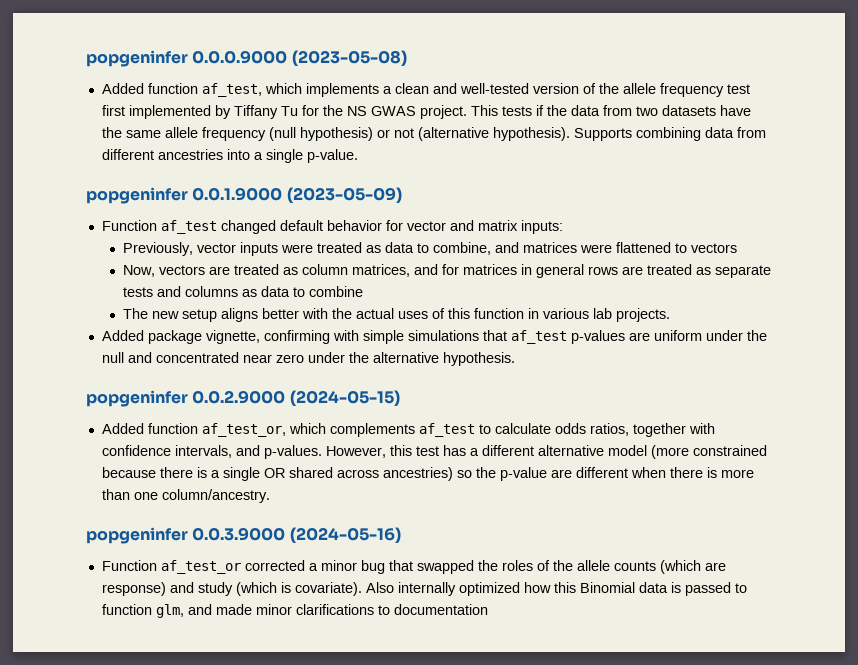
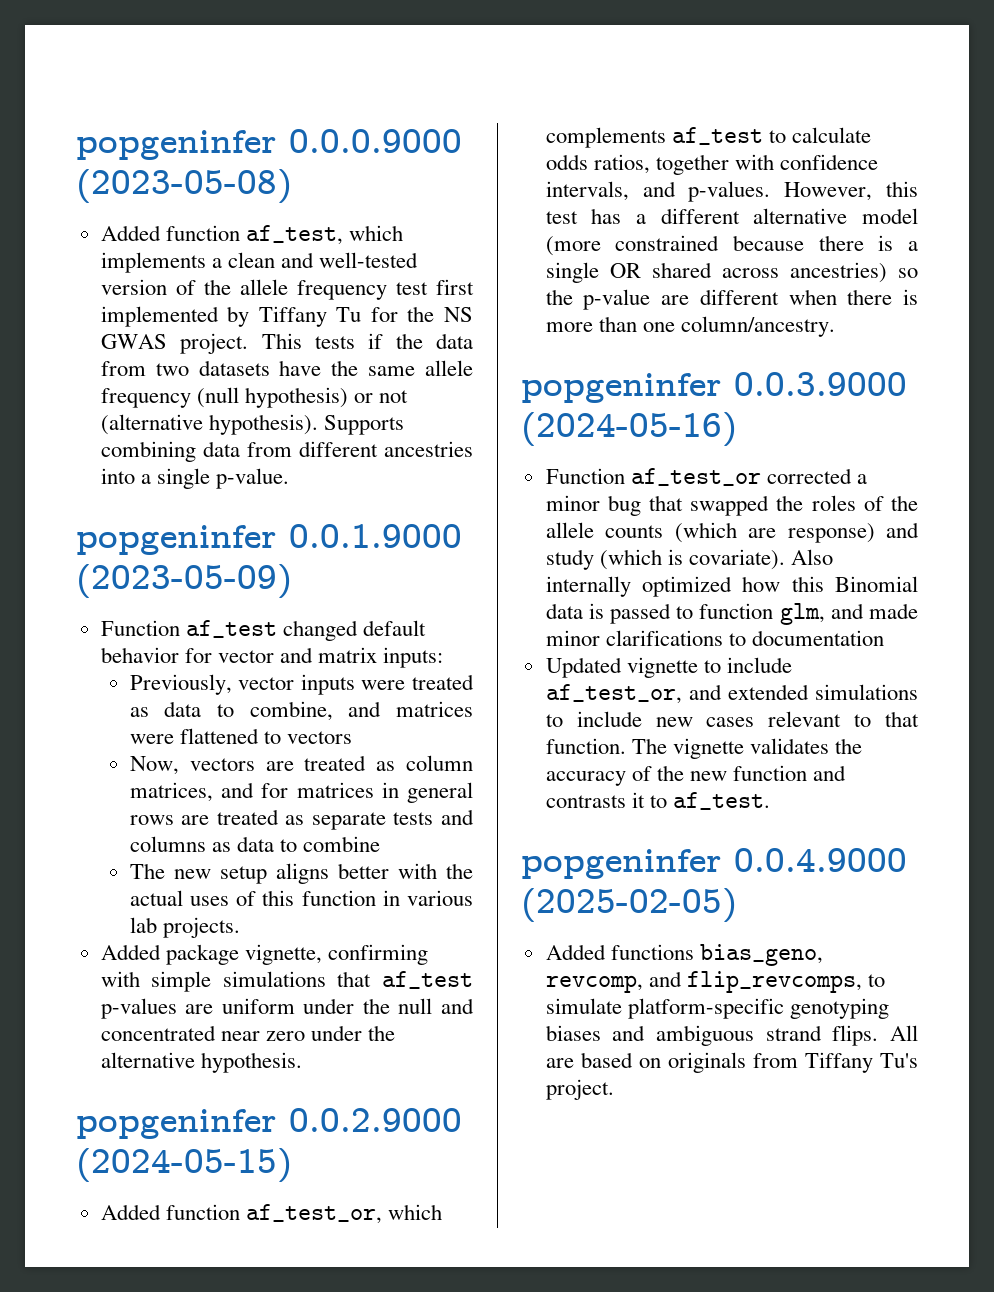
(488, 609) none -> [545,657,792,678] [545,684,918,704] [545,711,919,727] [545,738,863,759] [545,765,847,786] [545,792,770,810] [521,848,907,879] [521,888,737,923] [545,944,823,966] [545,971,885,993] [545,998,889,1019] [545,1025,918,1046] [545,1052,918,1073] [545,1079,614,1100] // Updated vignette to include af_test_or, and extended simulations to include new cases relevant to that function. The vignette validates the accuracy of the new function and contrasts it to af_test. // popgeninfer 0.0.4.9000 (2025-02-05) // Added functions bias_geno, revcomp, and flip_revcomps, to simulate platform-specific genotyping biases and ambiguous strand flips. All are based on originals from Tiffany Tu's project.

